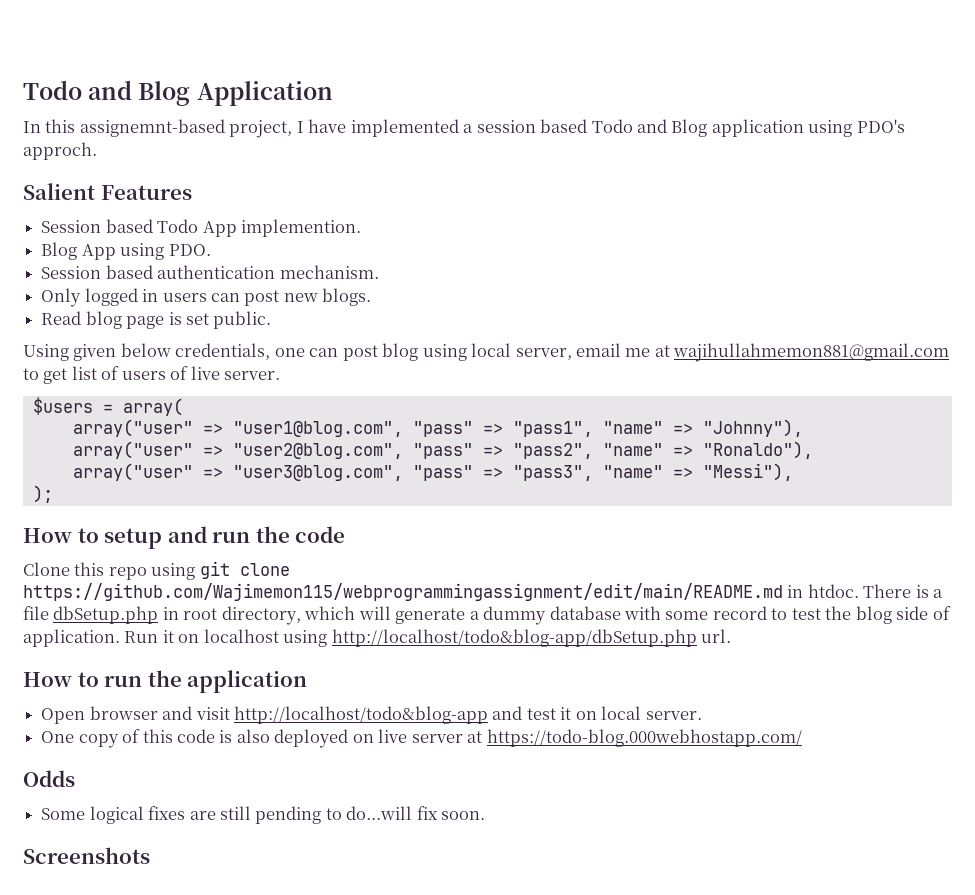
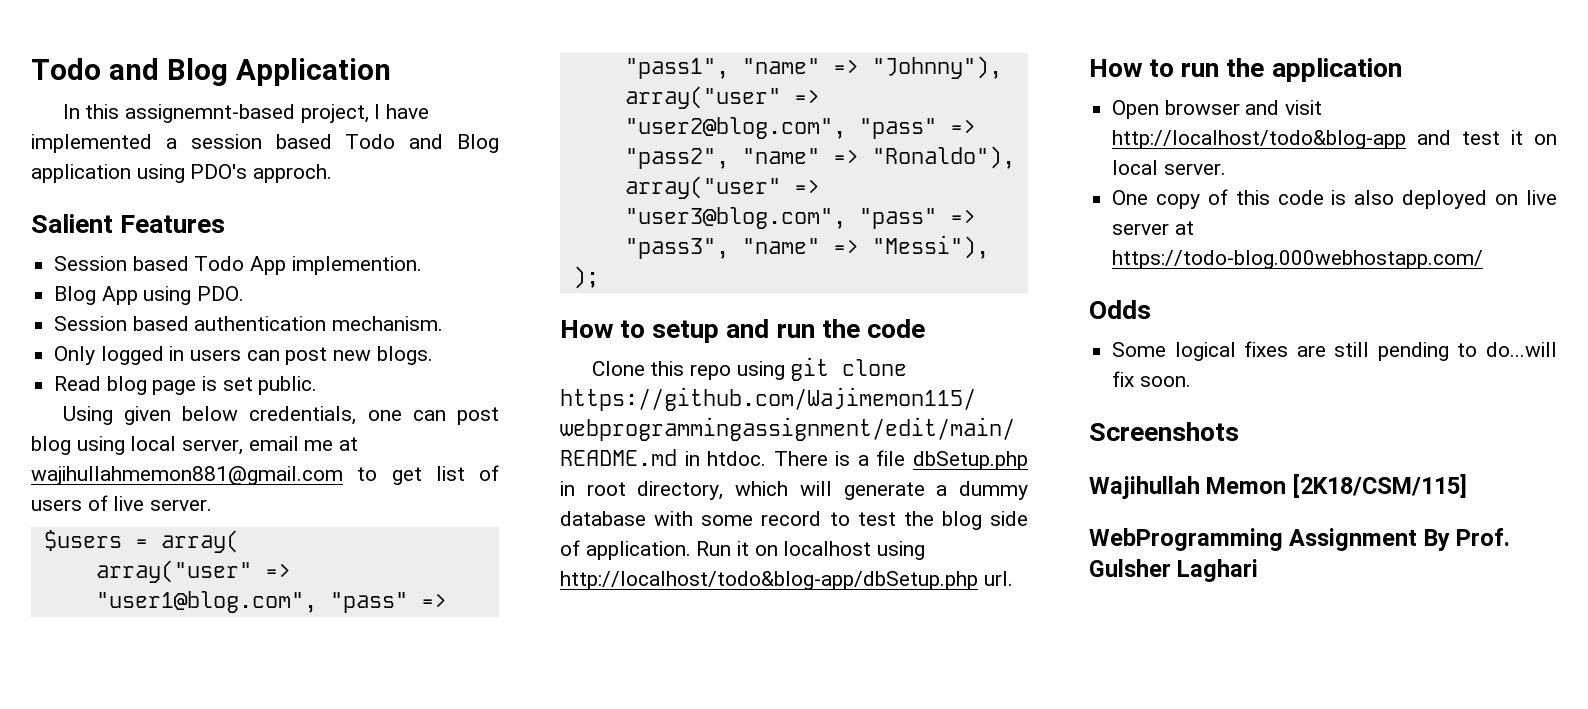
(150, 855) none -> [1089,474,1467,499] [1089,528,1511,551] [1089,559,1259,582] // Wajihullah Memon [2K18/CSM/115] // WebProgramming Assignment By Prof. Gulsher Laghari

